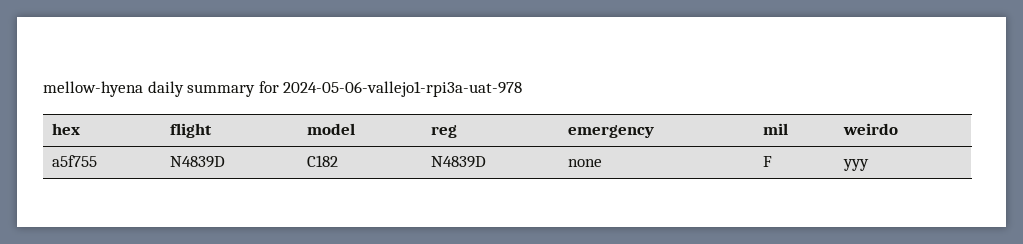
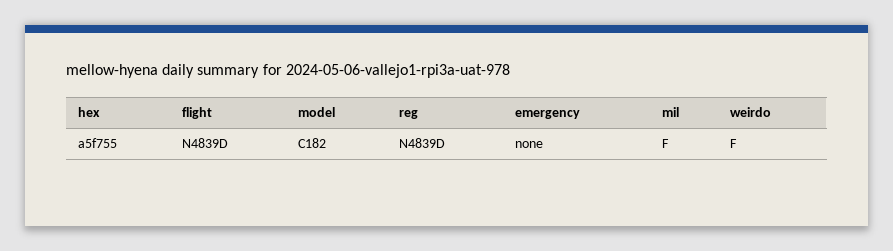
[842,159,869,171] yyy -> [729,139,737,148] F

